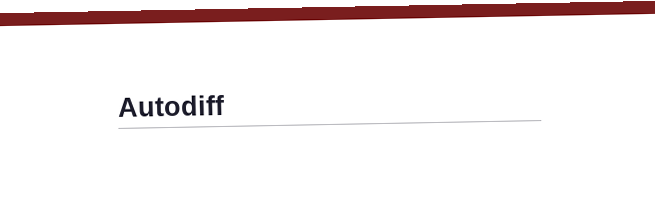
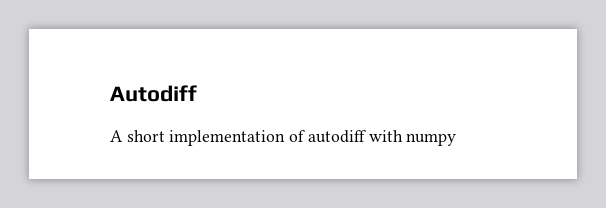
(226, 105) none -> [110,130,457,146] // A short implementation of autodiff with numpy

